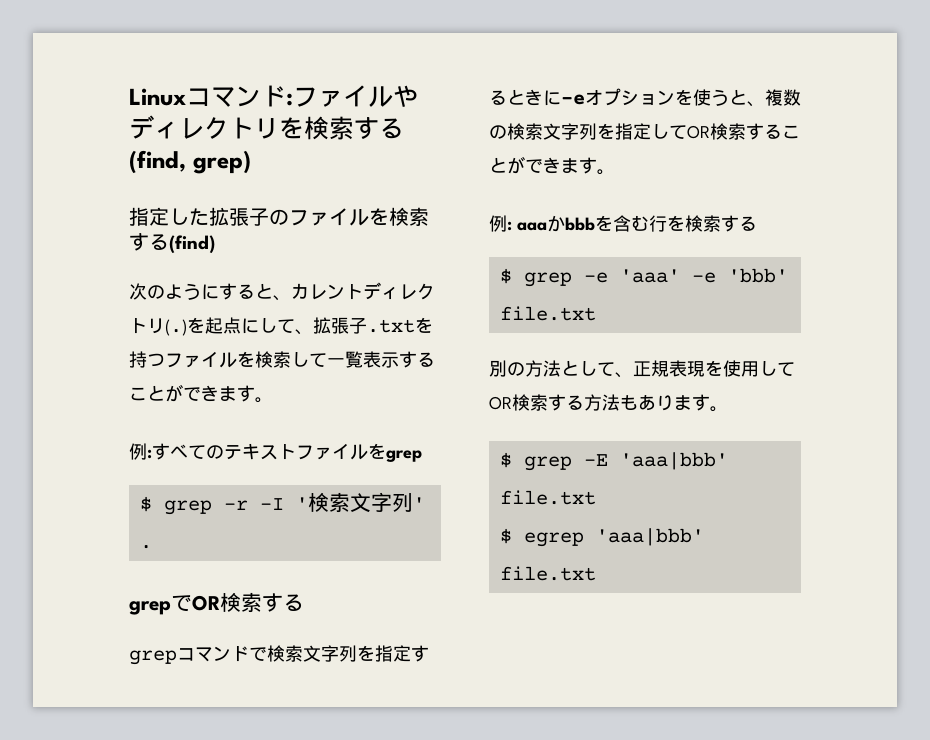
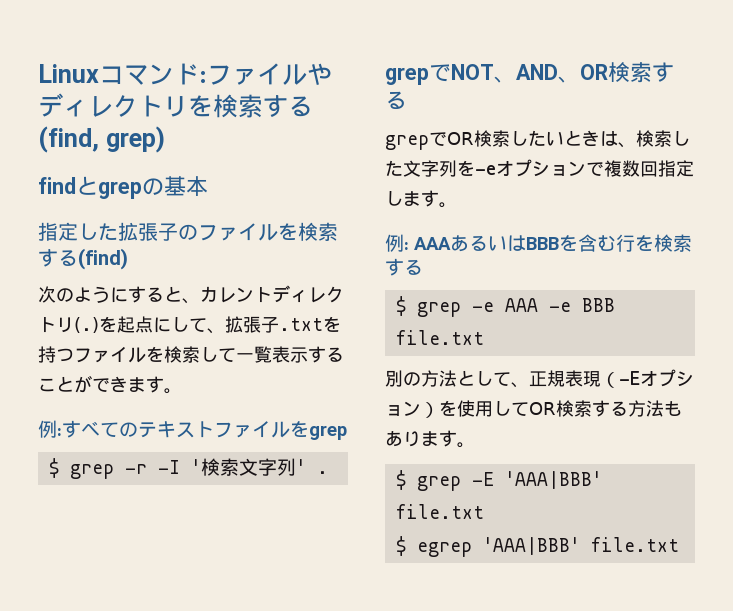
(251, 162) none -> [38,176,208,199] // findとgrepの基本
(192, 603) none -> [451,64,580,83] NOT、AND、
[177,645,429,662] [489,88,801,107] [489,123,800,140] [489,156,615,175] [489,215,595,232] コマンドで検索文字列を指定するときに-eオプションを使うと、複数の検索文字列を指定してOR検索することができます。 // 例: aaaかbbb -> [429,130,690,148] [385,159,694,177] [385,190,457,208] [385,234,559,252] でOR検索したいときは、検索した文字列を-eオプションで複数回指定します。 // 例: AAAあるいはBBB
[619,268,788,283] 'aaa' -e 'bbb' -> [504,298,615,312] AAA -e BBB
(705, 369) none -> [601,369,694,388] [385,401,439,418] （-Eオプション）
[619,452,728,470] 'aaa|bbb' -> [504,471,602,489] 'AAA|BBB'
[595,528,704,546] 'aaa|bbb' -> [482,537,580,555] 'AAA|BBB'

